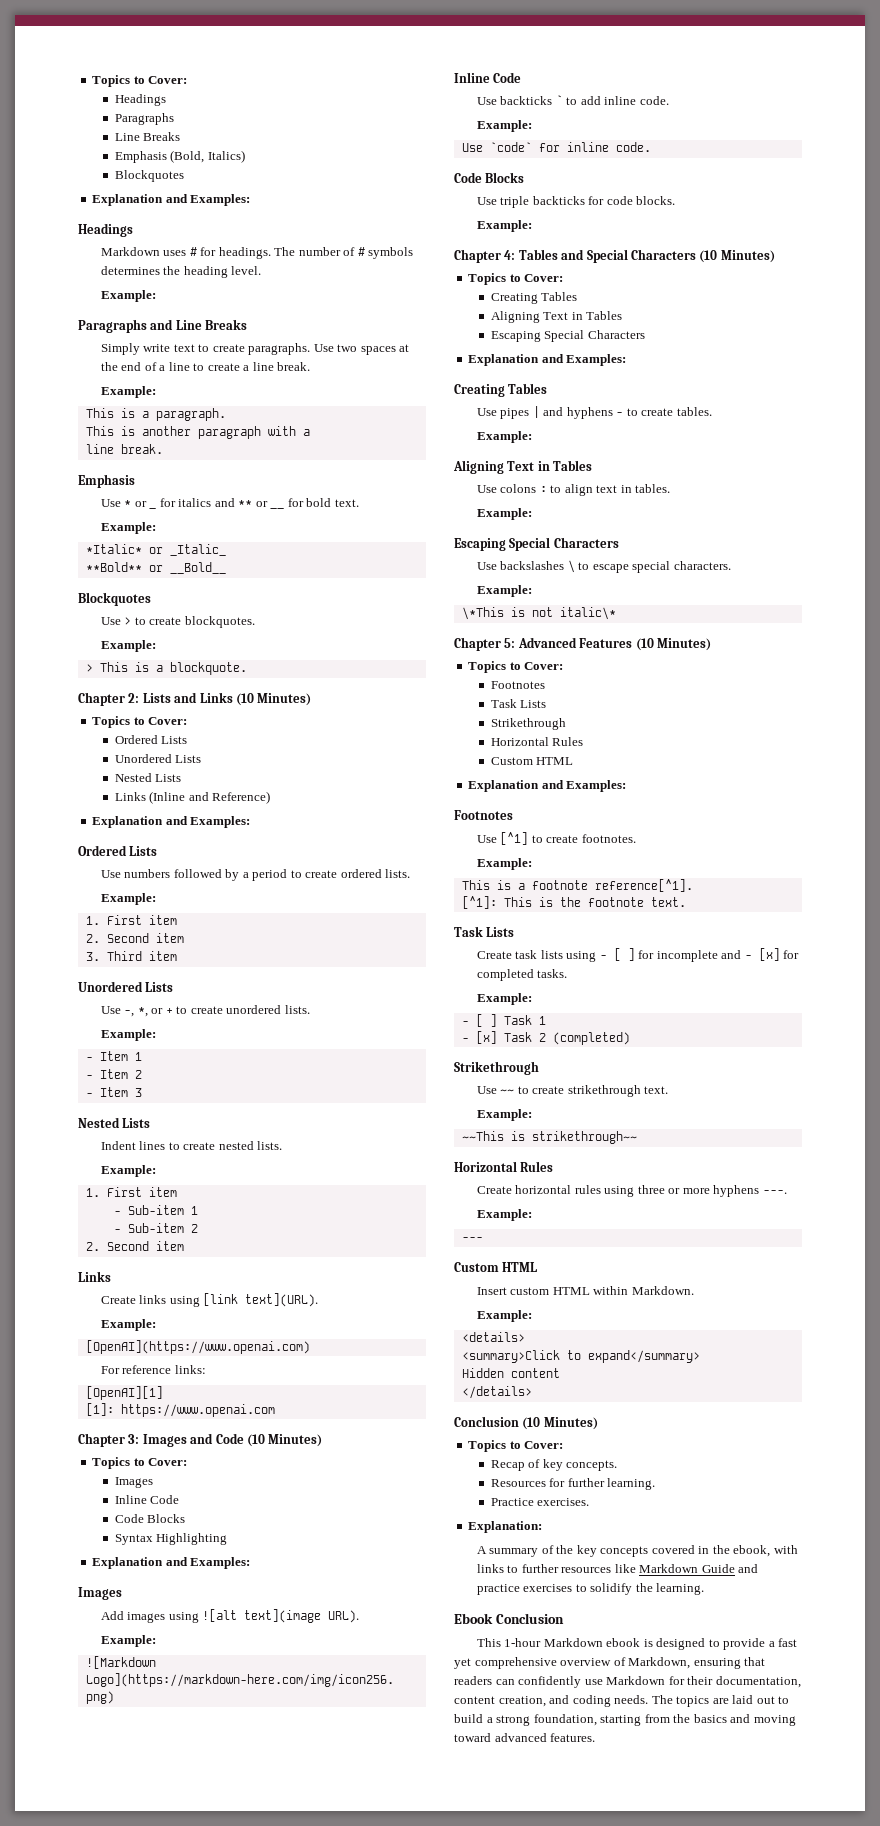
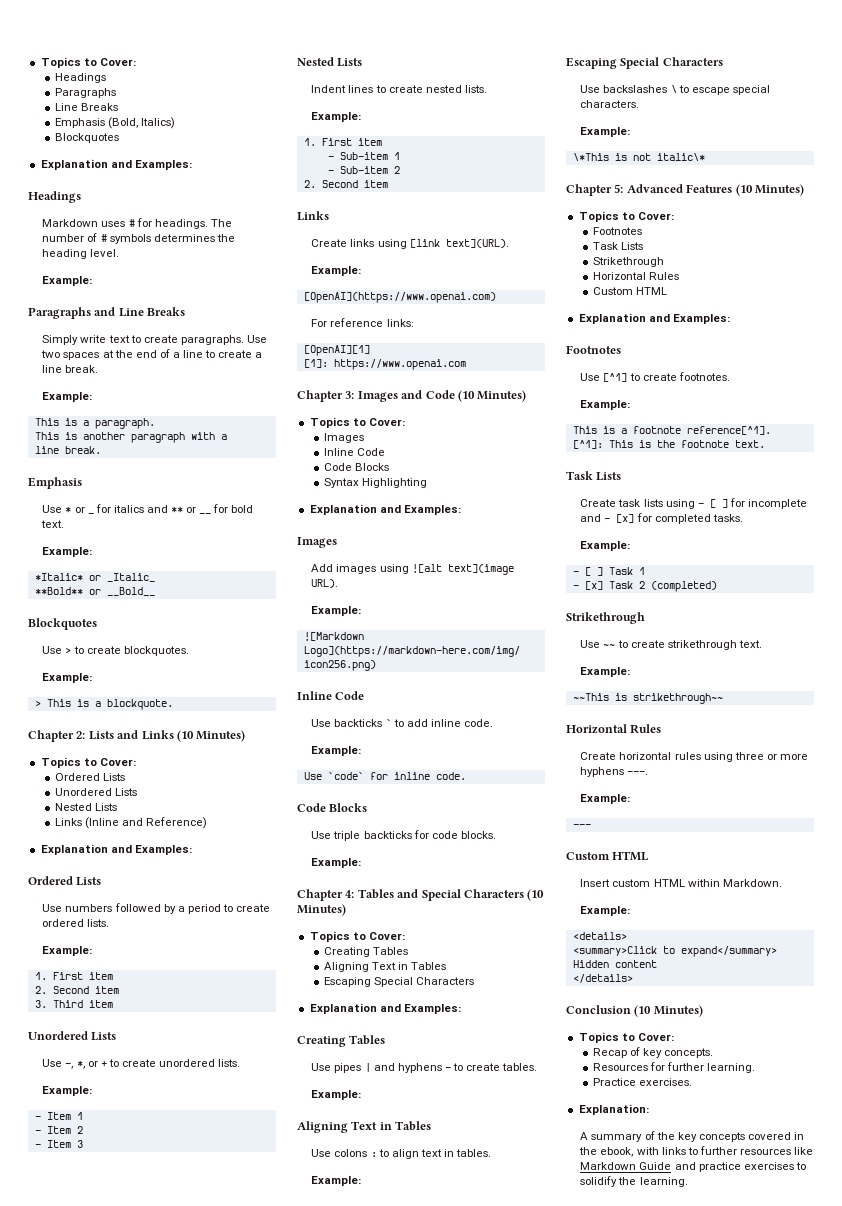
[454,1613,564,1624] [476,1638,798,1650] [454,1657,766,1669] [454,1676,801,1688] [454,1695,790,1707] [454,1714,796,1726] [454,1733,596,1742] // Ebook Conclusion // This 1-hour Markdown ebook is designed to provide a fast yet comprehensive overview of Markdown, ensuring that readers can confidently use Markdown for their documentation, content creation, and coding needs. The topics are laid out to build a strong foundation, starting from the basics and moving toward advanced features. -> (688, 1182) none

